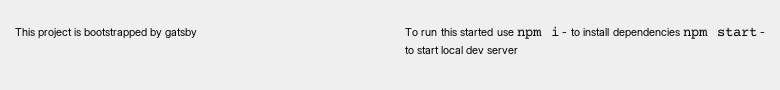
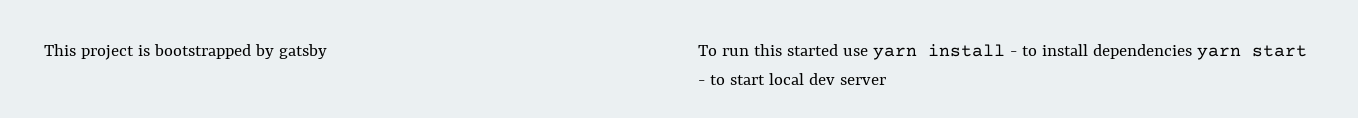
[517,26,559,39] npm i -> [872,44,1005,60] yarn install
[683,29,709,39] npm -> [1196,47,1241,60] yarn

